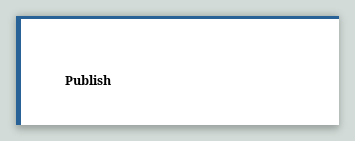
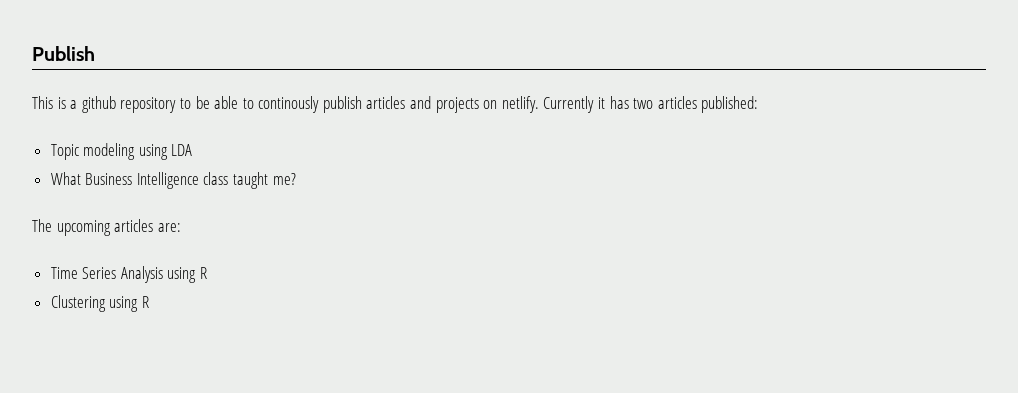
(112, 80) none -> [32,96,759,113] [50,143,193,160] [50,172,296,189] [32,219,181,236] [50,266,208,283] [50,295,149,312] // This is a github repository to be able to continously publish articles and projects on netlify. Currently it has two articles published: // Topic modeling using LDA // What Business Intelligence class taught me? // The upcoming articles are: // Time Series Analysis using R // Clustering using R

